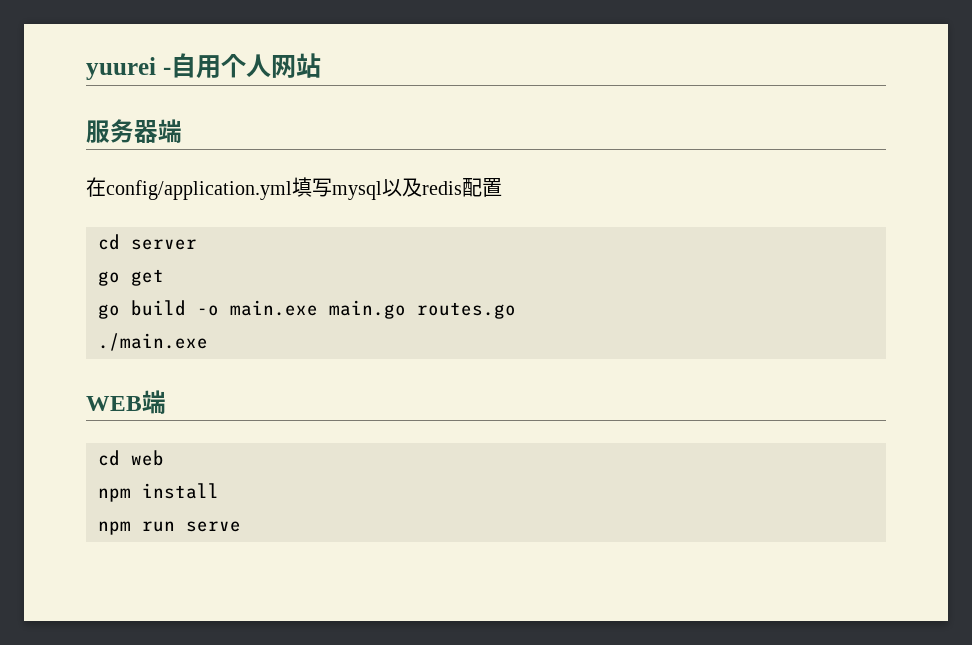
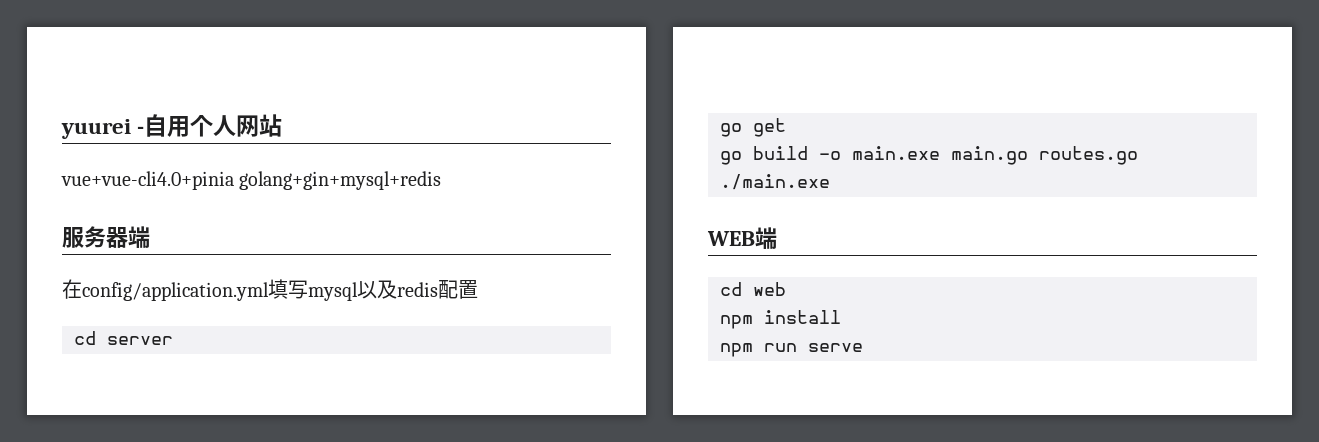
(321, 65) none -> [61,171,442,190] // vue+vue-cli4.0+pinia golang+gin+mysql+redis

